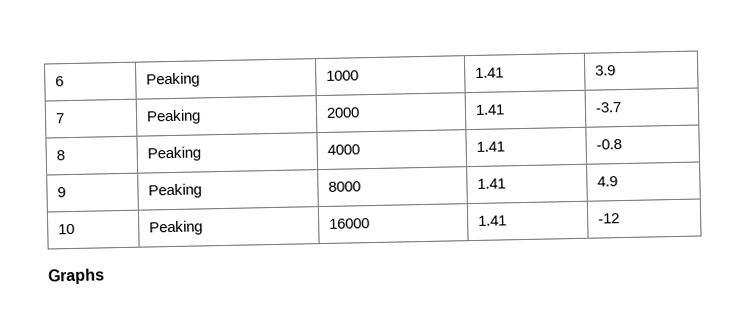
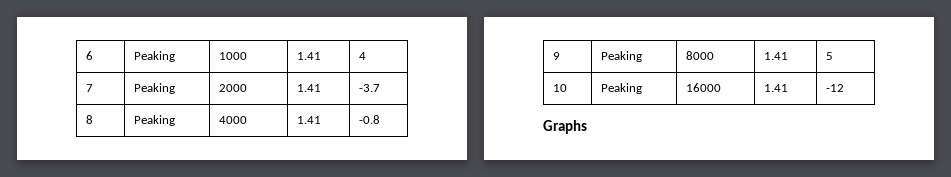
[594,65,616,76] 3.9 -> [358,52,366,60] 4
[596,176,618,187] 4.9 -> [825,52,833,60] 5

